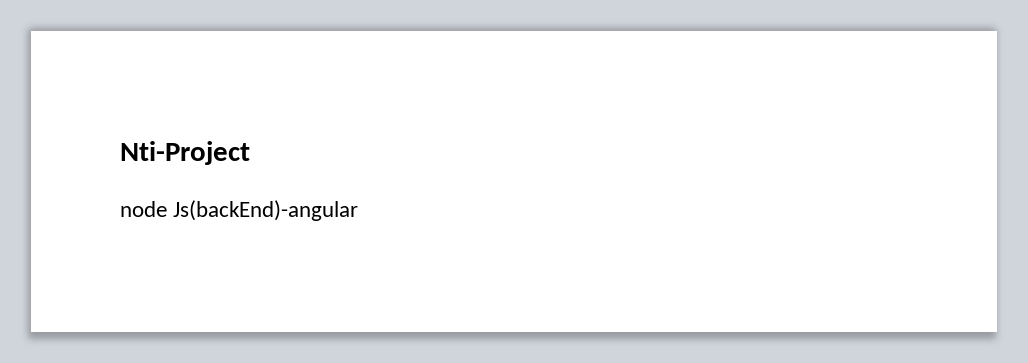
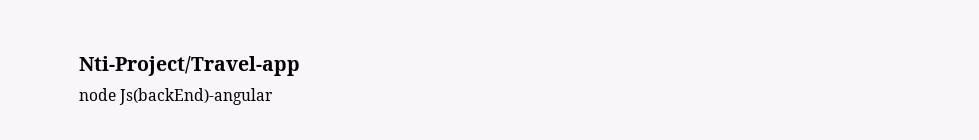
[120,141,250,165] Nti-Project -> [79,56,300,76] Nti-Project/Travel-app

